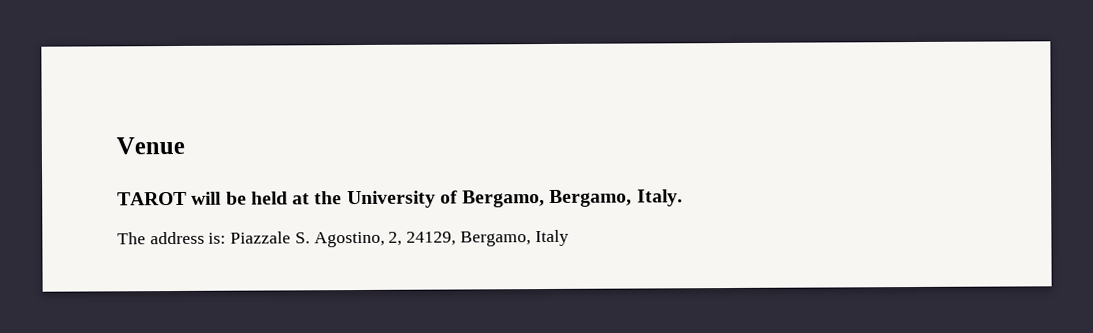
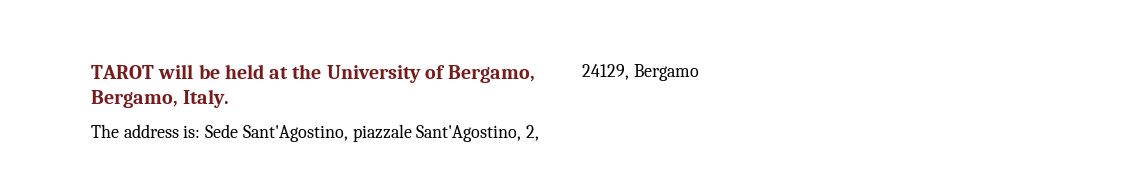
[116,136,185,155] Venue // -> (91, 72) none
[230,229,569,248] Piazzale S. Agostino, 2, 24129, Bergamo, Italy -> [205,124,540,142] [582,64,699,81] Sede Sant'Agostino, piazzale Sant'Agostino, 2, 24129, Bergamo

